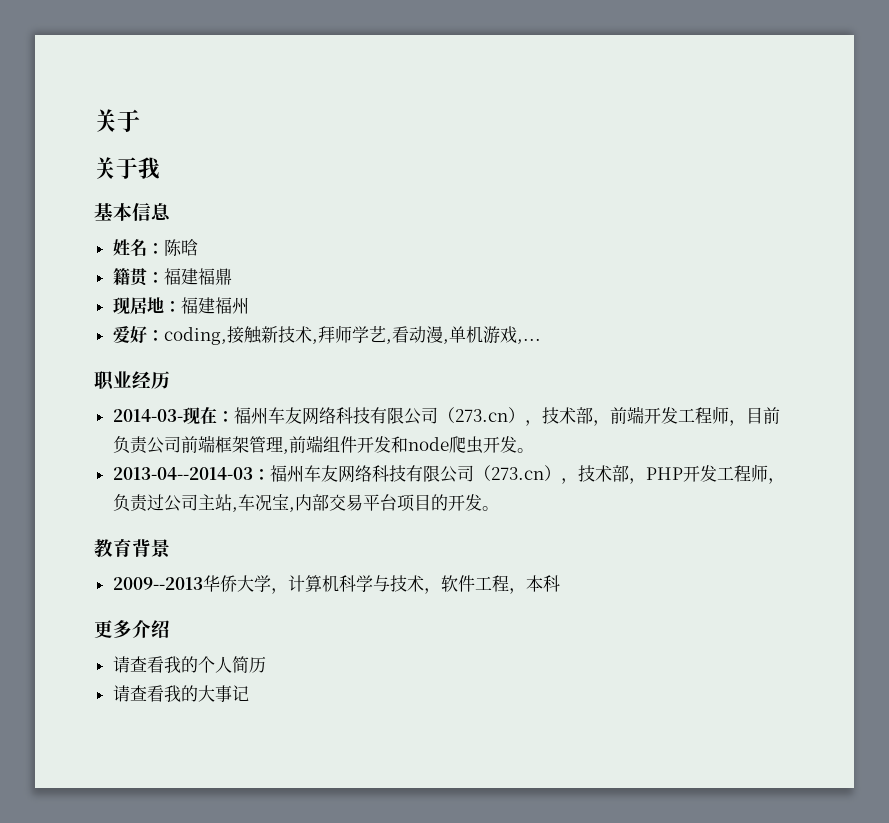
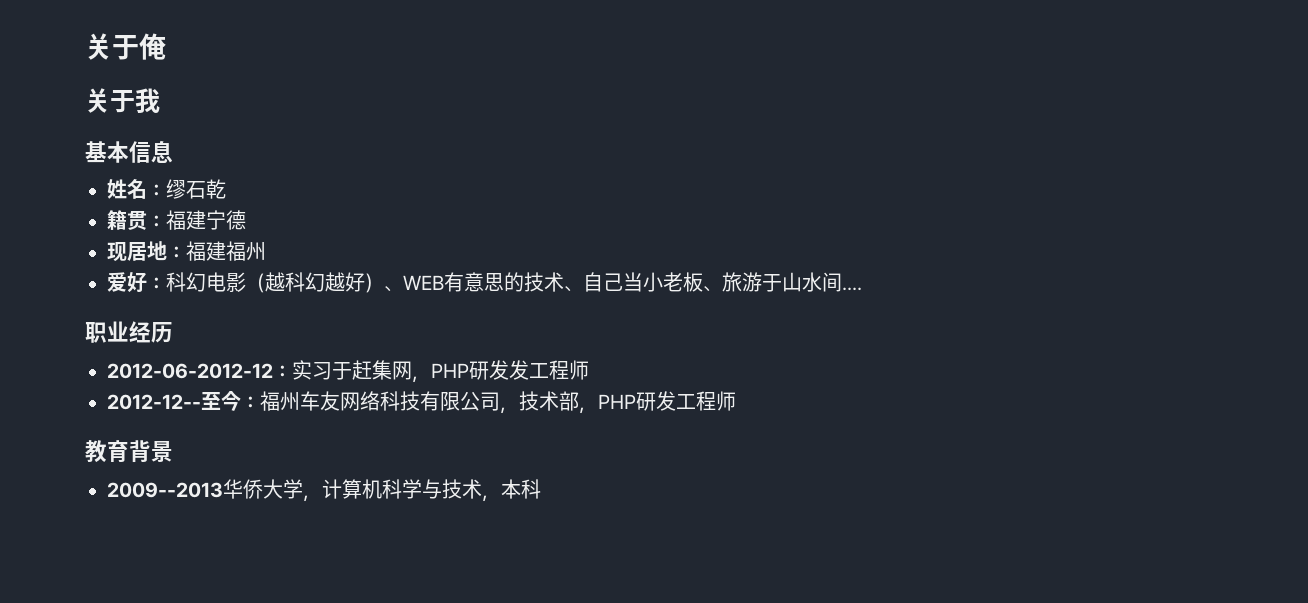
[94,109,140,132] 关于 -> [85,33,166,60] 关于俺
[163,239,198,256] 陈晗 -> [166,179,226,199] 缪石乾
[197,268,232,285] 福鼎 -> [206,210,246,230] 宁德
[163,325,541,345] [94,371,170,391] [112,406,780,426] [112,435,534,454] [112,465,561,483] coding,接触新技术,拜师学艺,看动漫,单机游戏,... // 职业经历 // 2014-03-现在：福州车友网络科技有限公司（273.cn），技术部，前端开发工程师，目前负责公司前端框架管理,前端组件开发和node爬虫开发。 // 2013-04--2014-03：福州车友网络科技有限公司（273.cn） -> [166,272,862,293] [85,321,173,343] [107,360,589,383] [107,391,500,411] 科幻电影（越科幻越好）、WEB有意思的技术、自己当小老板、旅游于山水间.... // 职业经历 // 2012-06-2012-12：实习于赶集网，PHP研发发工程师 // 2012-12--至今：福州车友网络科技有限公司
[682,464,785,484] [112,494,499,512] 开发工程师，负责过公司主站,车况宝,内部交易平台项目的开发。 -> [636,391,736,411] 研发工程师
[440,575,526,594] 软件工程， -> (501, 498) none
[94,620,170,638] [112,656,266,673] [112,685,249,702] // 更多介绍 // 请查看我的个人简历 // 请查看我的大事记 -> (541, 489) none

